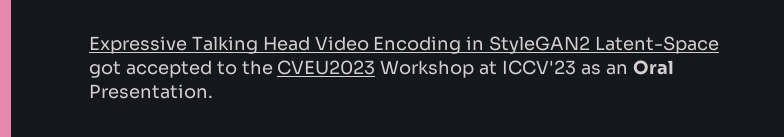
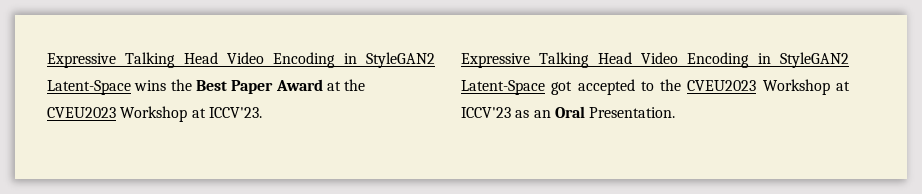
[89,36,720,54] Expressive Talking Head Video Encoding in StyleGAN2 Latent-Space -> [47,52,435,68] [47,79,366,95] [47,106,262,122] [461,52,849,68] [461,80,545,95] Expressive Talking Head Video Encoding in StyleGAN2 Latent-Space wins the Best Paper Award at the CVEU2023 Workshop at ICCV'23. // Expressive Talking Head Video Encoding in StyleGAN2 Latent-Space

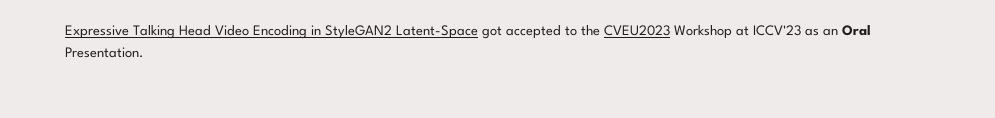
[47,52,435,68] [47,79,366,95] [47,106,262,122] [461,52,849,68] [461,80,545,95] Expressive Talking Head Video Encoding in StyleGAN2 Latent-Space wins the Best Paper Award at the CVEU2023 Workshop at ICCV'23. // Expressive Talking Head Video Encoding in StyleGAN2 Latent-Space -> [65,25,478,39] Expressive Talking Head Video Encoding in StyleGAN2 Latent-Space

